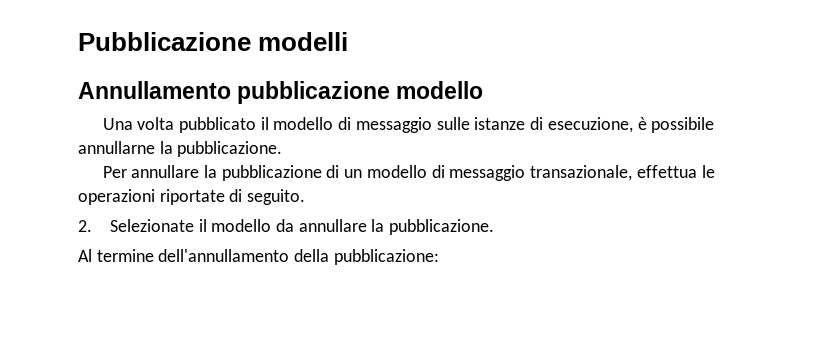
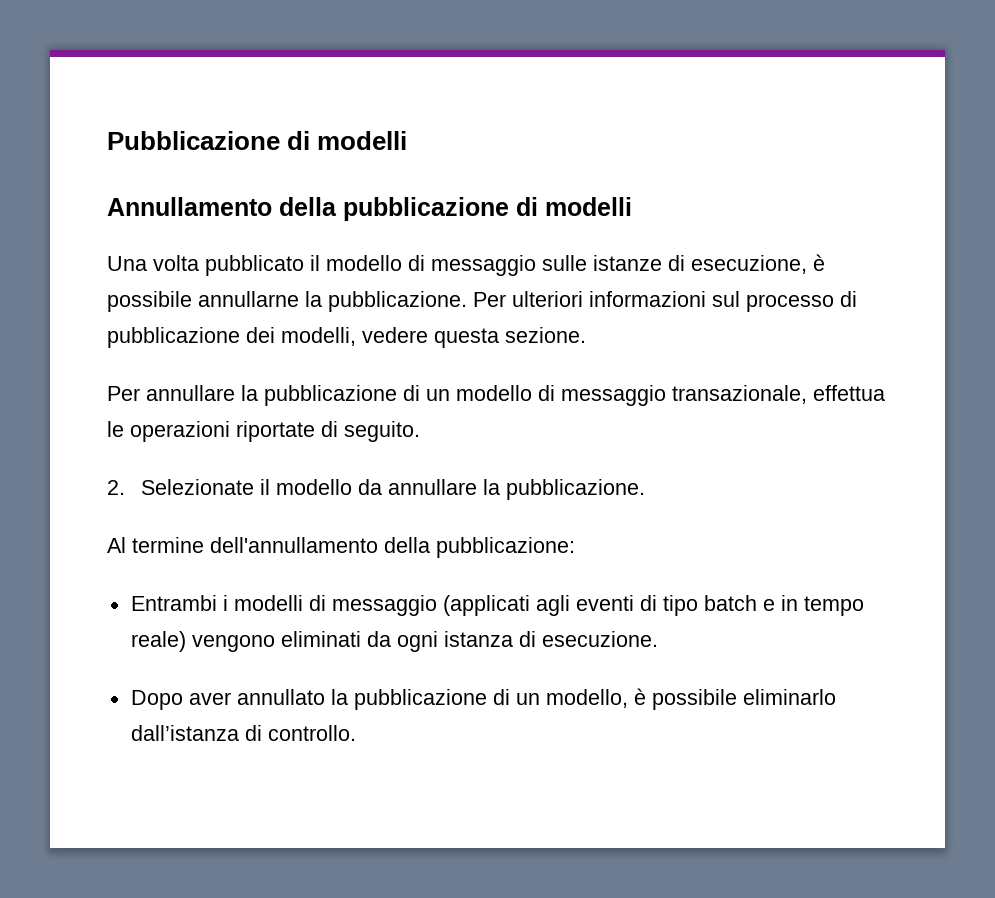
(251, 41) none -> [287,131,311,150] di
[237,81,484,104] pubblicazione modello -> [279,197,632,221] della pubblicazione di modelli
(283, 149) none -> [473,291,857,312] [107,327,586,348] Per ulteriori informazioni sul processo di pubblicazione dei modelli, vedere questa sezione.
(439, 257) none -> [130,595,864,616] [130,631,658,652] [130,688,836,710] [130,725,356,741] // Entrambi i modelli di messaggio (applicati agli eventi di tipo batch e in tempo reale) vengono eliminati da ogni istanza di esecuzione. // Dopo aver annullato la pubblicazione di un modello, è possibile eliminarlo dall’istanza di controllo.

